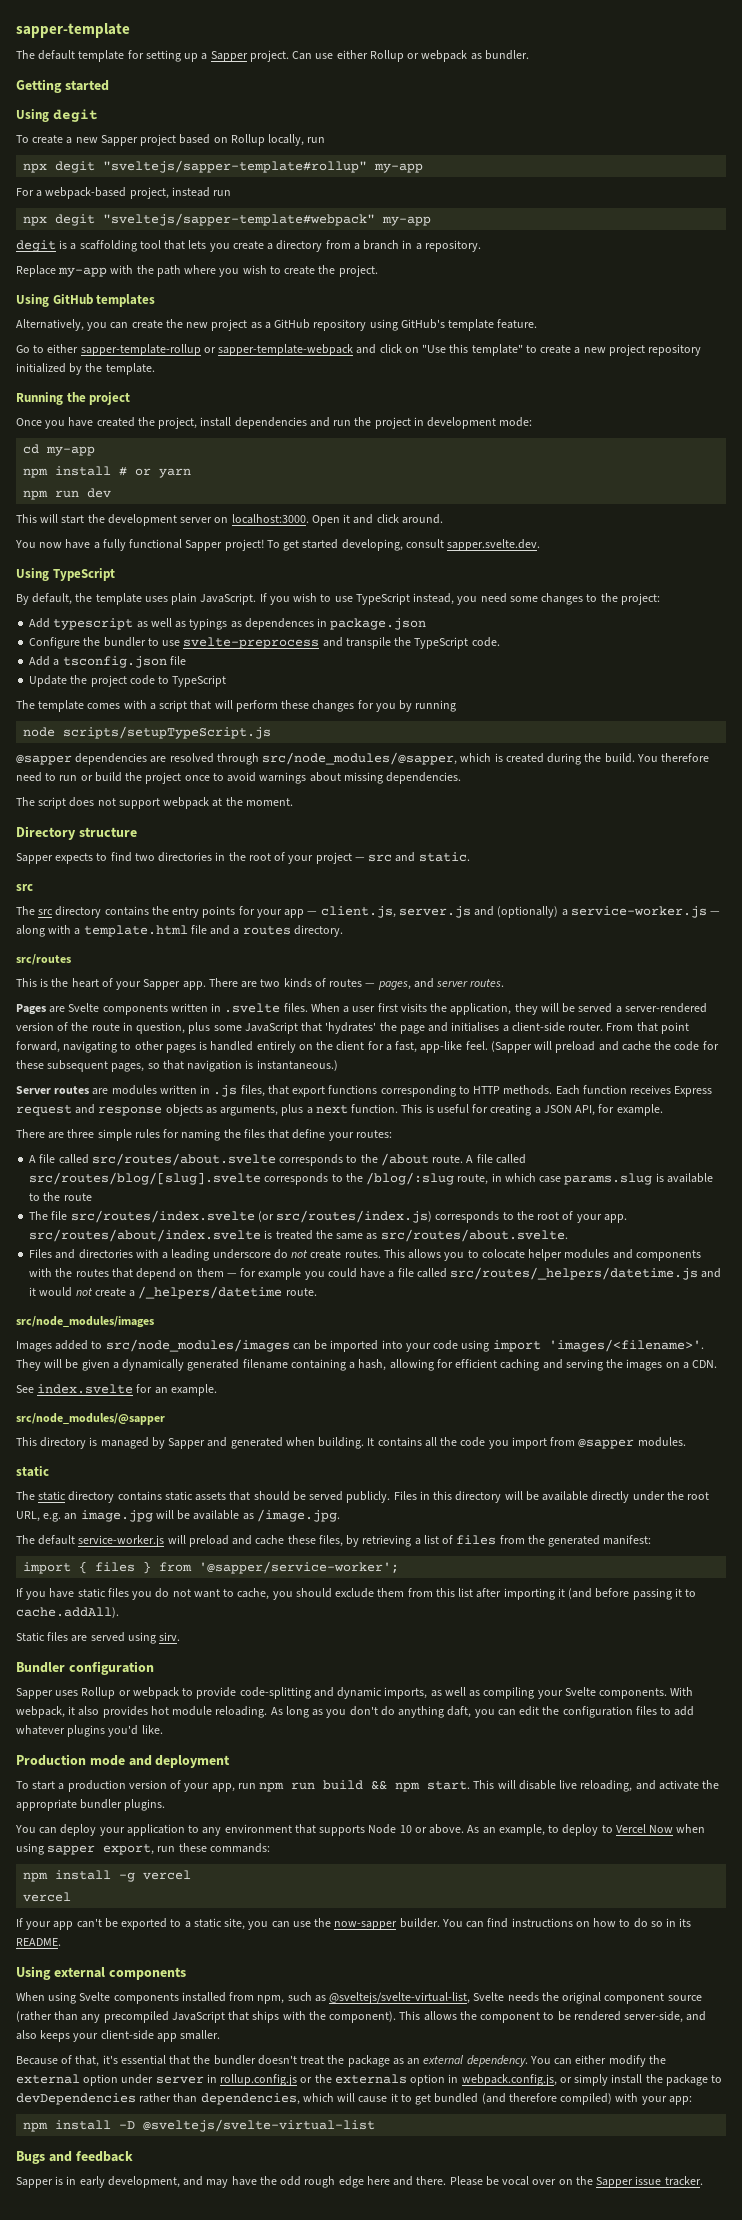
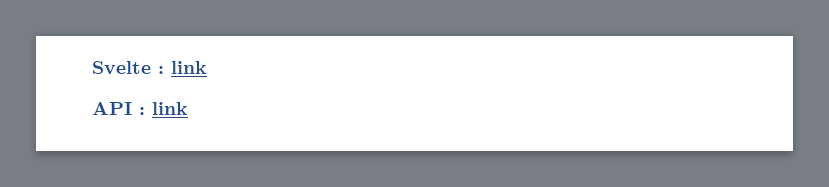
[16,23,130,38] [16,50,529,62] [16,79,109,93] [16,109,98,122] [16,134,326,146] [23,160,424,173] [16,187,232,199] [23,213,432,226] [16,240,481,252] [16,265,378,277] [16,294,156,307] [16,319,538,331] [16,344,702,356] [16,363,155,375] [16,392,131,405] [16,417,533,429] [23,444,96,456] [23,466,192,478] [23,488,112,500] [16,514,443,526] [15,539,541,551] [16,568,115,581] [16,593,660,605] [29,618,427,630] [29,637,500,649] [29,656,186,668] [29,675,227,687] [16,700,457,712] [23,726,272,739] [16,752,710,765] [16,772,462,784] [16,797,293,809] [16,826,137,840] [16,852,470,864] [16,884,33,891] [16,906,721,918] [16,925,343,937] [16,954,71,965] [16,978,505,990] [16,1003,707,1015] [16,1022,689,1034] [16,1041,719,1053] [16,1060,338,1072] [16,1085,713,1097] [16,1104,663,1116] [16,1129,392,1141] [29,1153,526,1166] [29,1172,713,1185] [29,1192,92,1201] [29,1210,627,1223] [29,1229,568,1242] [29,1249,701,1261] [29,1267,722,1280] [29,1286,317,1299] [16,1316,154,1328] [16,1339,704,1352] [16,1359,718,1371] [16,1384,217,1396] [16,1413,165,1425] [16,1437,686,1449] [16,1466,49,1477] [16,1491,710,1503] [16,1509,340,1522] [16,1535,652,1547] [23,1561,400,1574] [16,1588,697,1600] [16,1607,119,1618] [16,1632,181,1644] [16,1661,154,1675] [16,1687,694,1699] [16,1706,695,1718] [16,1725,163,1737] [16,1754,231,1768] [16,1780,720,1792] [16,1799,166,1811] [15,1824,706,1836] [16,1843,270,1855] [23,1870,192,1882] [23,1892,72,1902] [16,1918,692,1930] [16,1938,61,1946] [16,1966,186,1980] [16,1992,702,2004] [16,2011,707,2023] [16,2030,221,2042] [16,2055,666,2067] [16,2074,723,2086] [16,2093,692,2105] [23,2119,376,2132] [16,2151,133,2164] [16,2176,703,2188] sapper-template // The default template for setting up a Sapper project. Can use either Rollup or webpack as bundler. // Getting started // Using degit // To create a new Sapper project based on Rollup locally, run // npx degit "sveltejs/sapper-template#rollup" my-app // For a webpack-based project, instead run // npx degit "sveltejs/sapper-template#webpack" my-app // degit is a scaffolding tool that lets you create a directory from a branch in a repository. // Replace my-app with the path where you wish to create the project. // Using GitHub templates // Alternatively, you can create the new project as a GitHub repository using GitHub's template feature. // Go to either sapper-template-rollup or sapper-template-webpack and click on "Use this template" to create a new project repository initialized by the template. // Running the project // Once you have created the project, install dependencies and run the project in development mode: // cd my-app // npm install # or yarn // npm run dev // This will start the development server on localhost:3000. Open it and click around. // You now have a fully functional Sapper project! To get started developing, consult sapper.svelte.dev. // Using TypeScript // By default, the template uses plain JavaScript. If you wish to use TypeScript instead, you need some changes to the project: // Add typescript as well as typings as dependences in package.json // Configure the bundler to use svelte-preprocess and transpile the TypeScript code. // Add a tsconfig.json file // Update the project code to TypeScript // The template comes with a script that will perform these changes for you by running // node scripts/setupTypeScript.js // @sapper dependencies are resolved through src/node_modules/@sapper, which is created during the build. You therefore need to run or build the project once to avoid warnings about missing dependencies. // The script does not support webpack at the moment. // Directory structure // Sapper expects to find two directories in the root of your project — src and static. // src // The src directory contains the entry points for your app — client.js, server.js and (optionally) a service-worker.js — along with a template.html file and a routes directory. // src/routes // This is the heart of your Sapper app. There are two kinds of routes — pages, and server routes. // Pages are Svelte components written in .svelte files. When a user first visits the application, they will be served a server-rendered version of the route in question, plus some JavaScript that 'hydrates' the page and initialises a client-side router. From that point forward, navigating to other pages is handled entirely on the client for a fast, app-like feel. (Sapper will preload and cache the code for these subsequent pages, so that navigation is instantaneous.) // Server routes are modules written in .js files, that export functions corresponding to HTTP methods. Each function receives Express request and response objects as arguments, plus a next function. This is useful for creating a JSON API, for example. // There are three simple rules for naming the files that define your routes: // A file called src/routes/about.svelte corresponds to the /about route. A file called src/routes/blog/[slug].svelte corresponds to the /blog/:slug route, in which case params.slug is available to the route // The file src/routes/index.svelte (or src/routes/index.js) corresponds to the root of your app. src/routes/about/index.svelte is treated the same as src/routes/about.svelte. // Files and directories with a leading underscore do not create routes. This allows you to colocate helper modules and components with the routes that depend on them — for example you could have a file called src/routes/_helpers/datetime.js and it would not create a /_helpers/datetime route. // src/node_modules/images // Images added to src/node_modules/images can be imported into your code using import 'images/<filename>'. They will be given a dynamically generated filename containing a hash, allowing for efficient caching and serving the images on a CDN. // See index.svelte for an example. // src/node_modules/@sapper // This directory is managed by Sapper and generated when building. It contains all the code you import from @sapper modules. // static // The static directory contains static assets that should be served publicly. Files in this directory will be available directly under the root URL, e.g. an image.jpg will be available as /image.jpg. // The default service-worker.js will preload and cache these files, by retrieving a list of files from the generated manifest: // import { files } from '@sapper/service-worker'; // If you have static files you do not want to cache, you should exclude them from this list after importing it (and before passing it to cache.addAll). // Static files are served using sirv. // Bundler configuration // Sapper uses Rollup or webpack to provide code-splitting and dynamic imports, as well as compiling your Svelte components. With webpack, it also provides hot module reloading. As long as you don't do anything daft, you can edit the configuration files to add whatever plugins you'd like. // Production mode and deployment // To start a production version of your app, run npm run build && npm start. This will disable live reloading, and activate the appropriate bundler plugins. // You can deploy your application to any environment that supports Node 10 or above. As an example, to deploy to Vercel Now when using sapper export, run these commands: // npm install -g vercel // vercel // If your app can't be exported to a static site, you can use the now-sapper builder. You can find instructions on how to do so in its README. // Using external components // When using Svelte components installed from npm, such as @sveltejs/svelte-virtual-list, Svelte needs the original component source (rather than any precompiled JavaScript that ships with the component). This allows the component to be rendered server-side, and also keeps your client-side app smaller. // Because of that, it's essential that the bundler doesn't treat the package as an external dependency. You can either modify the external option under server in rollup.config.js or the externals option in webpack.config.js, or simply install the package to devDependencies rather than dependencies, which will cause it to get bundled (and therefore compiled) with your app: // npm install -D @sveltejs/svelte-virtual-list // Bugs and feedback // Sapper is in early development, and may have the odd rough edge here and there. Please be vocal over on the Sapper issue tracker. -> [92,61,207,74] [92,102,188,115] Svelte : link // API : link

